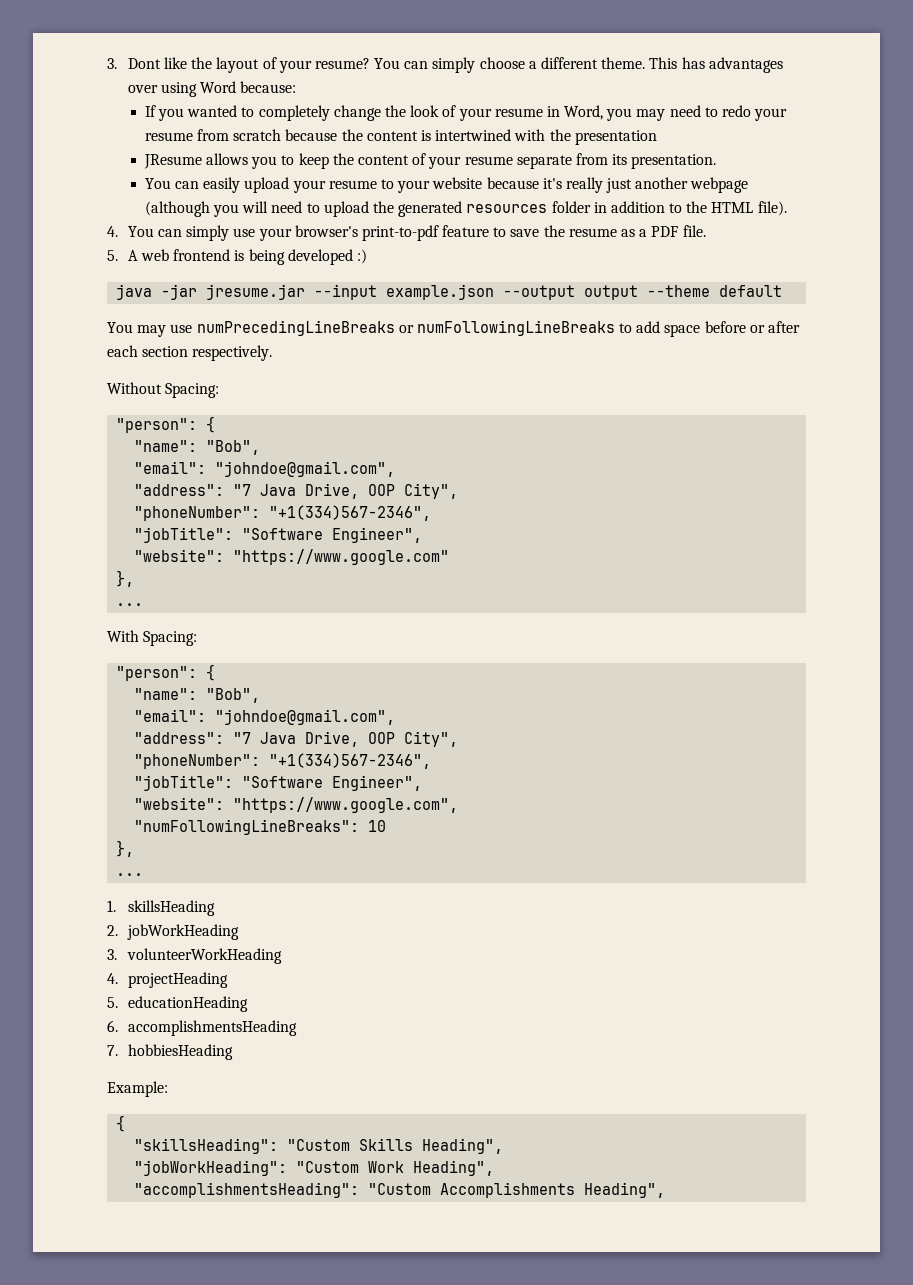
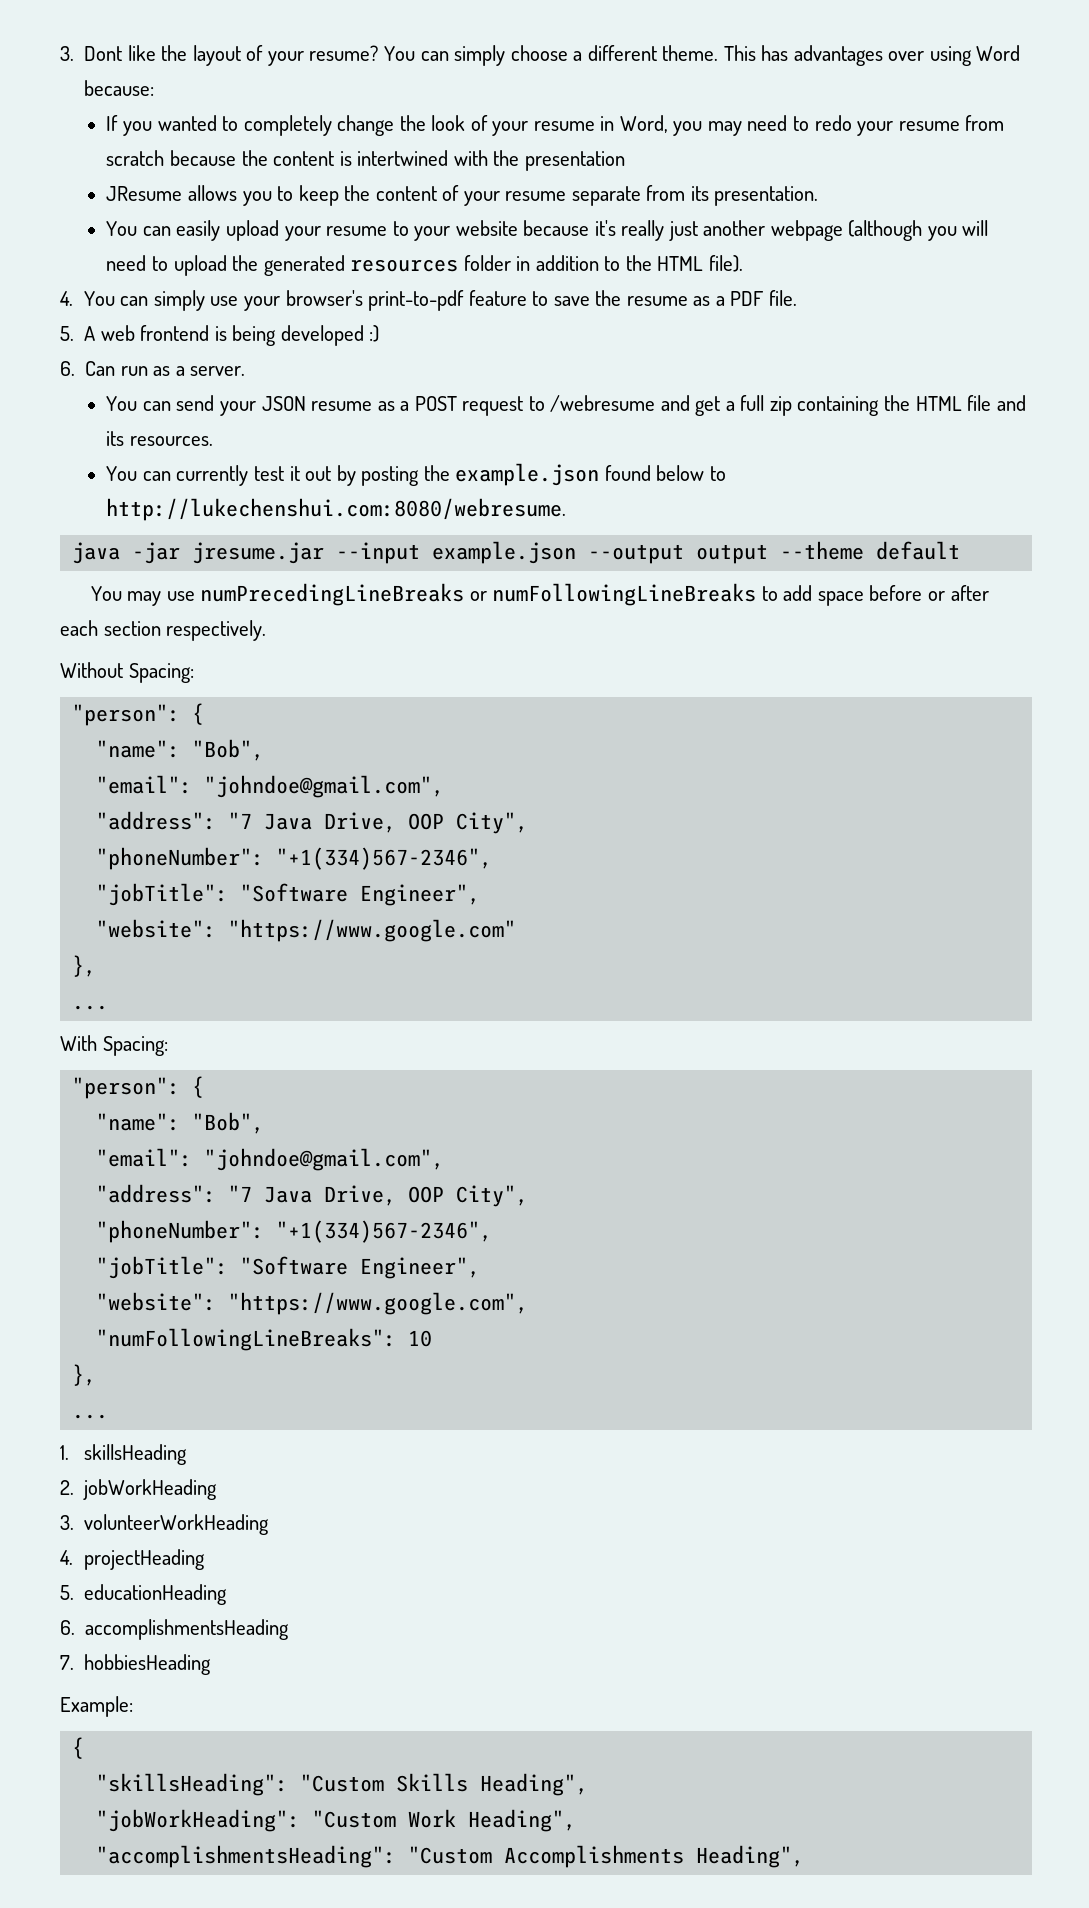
(367, 256) none -> [60,361,246,376] [106,395,1026,416] [106,431,213,446] [106,463,726,486] [106,498,567,521] // 6. Can run as a server. // You can send your JSON resume as a POST request to /webresume and get a full zip containing the HTML file and its resources. // You can currently test it out by posting the example.json found below to http://lukechenshui.com:8080/webresume.

